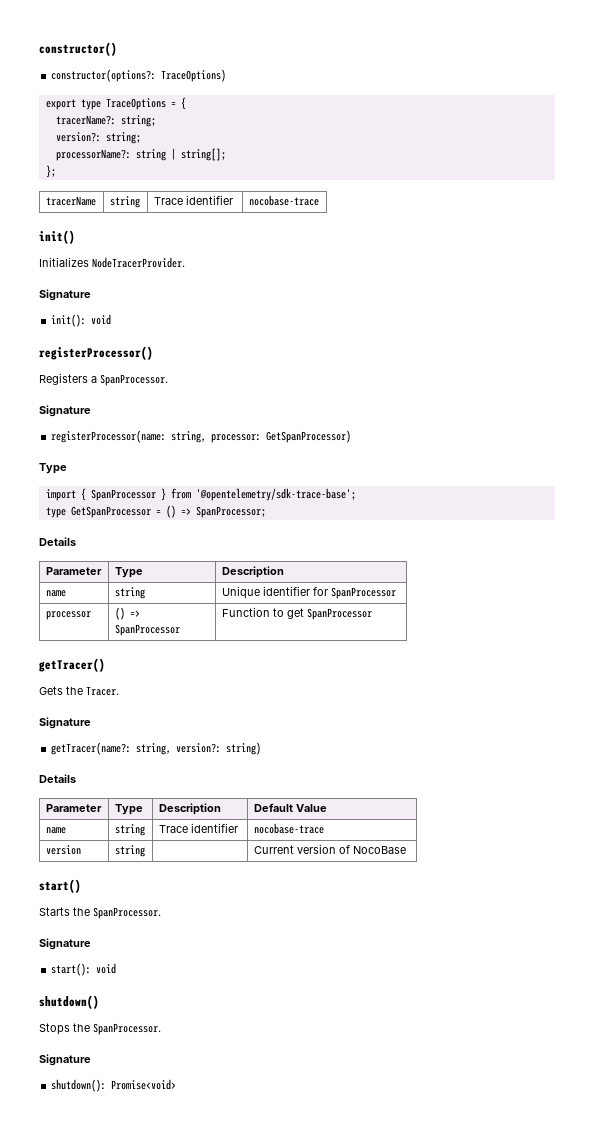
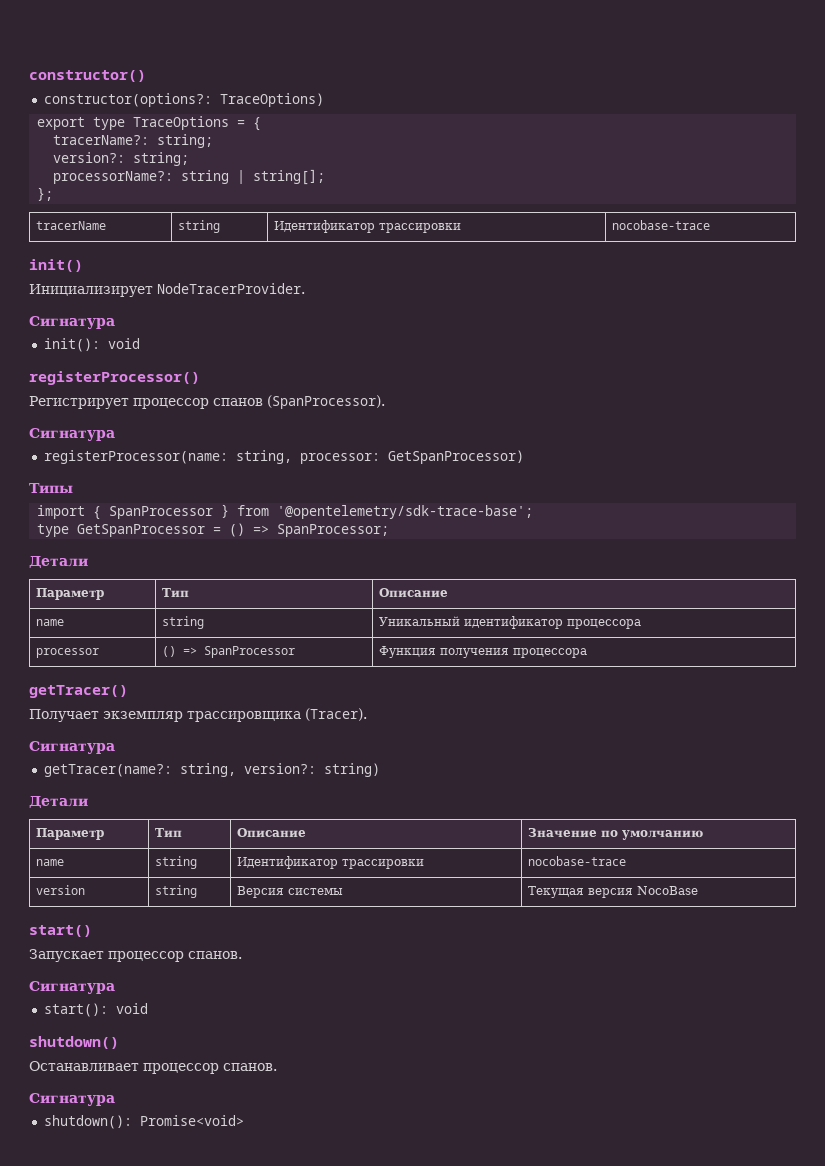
[153,195,233,205] Trace identifier -> [274,220,462,233] Идентификатор трассировки
[39,257,89,267] Initializes -> [29,284,153,297] Инициализирует
[39,289,91,301] Signature -> [29,316,115,329] Сигнатура
[39,373,168,386] [39,405,91,417] Registers a SpanProcessor. // Signature -> [29,395,385,409] [29,428,115,441] Регистрирует процессор спанов (SpanProcessor). // Сигнатура
[39,463,67,474] Type -> [29,483,73,493] Типы
[39,537,76,546] [45,567,102,575] [114,567,143,578] [221,566,284,578] [45,590,66,597] [114,587,145,599] [221,586,396,599] [45,611,91,620] [114,607,140,620] [114,624,180,636] [221,607,372,620] [39,658,105,672] [39,686,119,696] [39,717,91,729] [51,742,262,755] [39,774,76,783] [45,804,102,812] [114,804,143,815] [158,803,221,815] [253,803,327,812] [45,827,66,834] [114,824,145,836] [158,823,238,833] Details // Parameter | Type | Description // name | string | Unique identifier for SpanProcessor // processor | () => SpanProcessor | Function to get SpanProcessor // getTracer() // Gets the Tracer. // Signature // getTracer(name?: string, version?: string) // Details // Parameter | Type | Description | Default Value // name | string | Trace identifier -> [29,556,88,568] [36,588,105,600] [162,588,190,597] [379,588,449,597] [36,619,65,626] [162,616,205,629] [379,616,642,629] [36,648,100,658] [162,646,296,658] [379,646,588,658] [29,685,128,698] [29,708,367,722] [29,741,115,754] [43,763,380,777] [29,796,88,808] [36,828,105,840] [155,828,183,837] [237,828,307,837] [528,828,704,840] [36,859,65,866] [155,856,198,869] [237,856,425,869] Детали // Параметр | Тип | Описание // name | string | Уникальный идентификатор процессора // processor | () => SpanProcessor | Функция получения процессора // getTracer() // Получает экземпляр трассировщика (Tracer). // Сигнатура // getTracer(name?: string, version?: string) // Детали // Параметр | Тип | Описание | Значение по умолчанию // name | string | Идентификатор трассировки
[253,844,406,854] [39,879,81,893] [39,907,161,919] [39,938,91,950] | Current version of NocoBase // start() // Starts the SpanProcessor. // Signature -> [237,886,344,898] [528,886,699,898] [29,925,92,937] [29,949,242,962] [29,981,115,994] Версия системы | Текущая версия NocoBase // start() // Запускает процессор спанов. // Сигнатура
[39,1023,161,1035] [39,1054,91,1066] Stops the SpanProcessor. // Signature -> [29,1061,277,1074] [29,1093,115,1106] Останавливает процессор спанов. // Сигнатура

